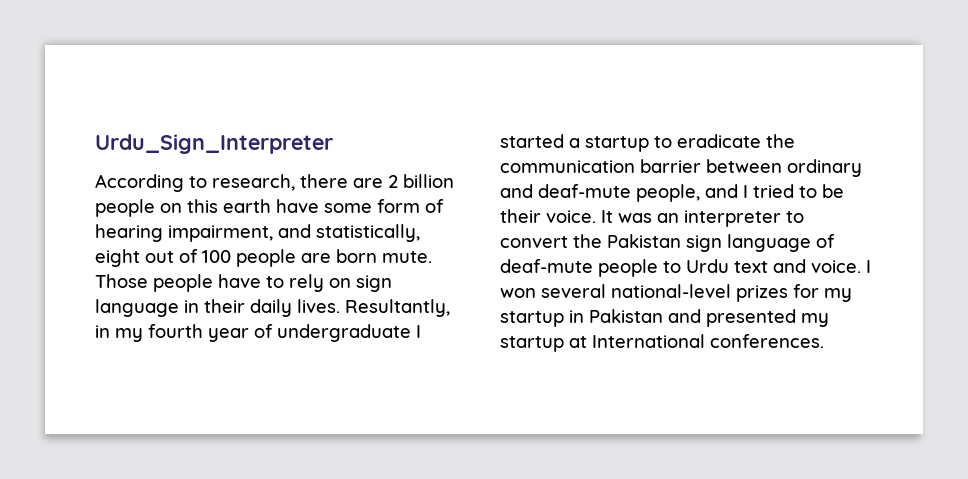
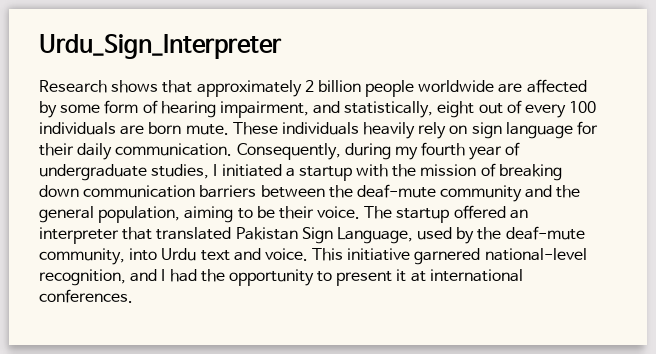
[95,174,454,192] [95,199,319,217] According to research, there are 2 billion people on this earth have -> [39,79,587,97] [39,101,57,118] Research shows that approximately 2 billion people worldwide are affected by
[202,249,432,267] [95,274,284,292] 100 people are born mute. Those people have to -> [525,101,597,118] [39,122,416,139] every 100 individuals are born mute. These individuals heavily
[184,300,199,313] in -> [577,121,599,135] for
[297,299,450,317] [95,325,110,338] lives. Resultantly, in -> [115,143,391,160] communication. Consequently, during
[416,325,421,338] [500,134,795,152] [500,159,862,177] [500,184,844,202] [500,209,804,227] [500,234,835,252] [500,259,871,277] [500,284,852,302] [500,309,829,327] [500,334,705,352] I started a startup to eradicate the communication barrier between ordinary and deaf-mute people, and I tried to be their voice. It was an interpreter to convert the Pakistan sign language of deaf-mute people to Urdu text and voice. I won several national-level prizes for my startup in Pakistan and presented my startup at International -> [151,163,562,181] [39,184,581,202] [39,205,528,223] [39,226,585,244] [39,248,587,265] [39,269,523,286] studies, I initiated a startup with the mission of breaking down communication barriers between the deaf-mute community and the general population, aiming to be their voice. The startup offered an interpreter that translated Pakistan Sign Language, used by the deaf-mute community, into Urdu text and voice. This initiative garnered national-level recognition, and I had the opportunity to present it at international

